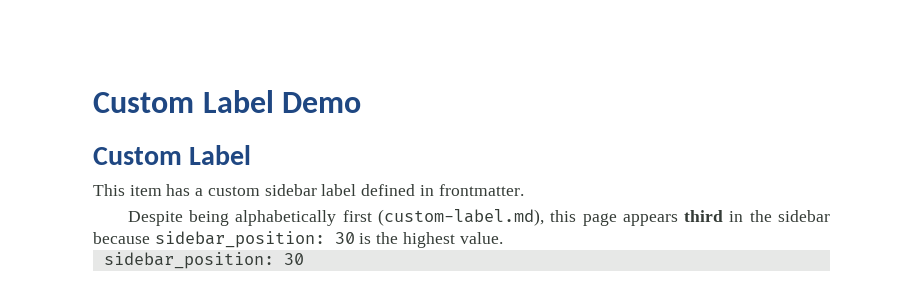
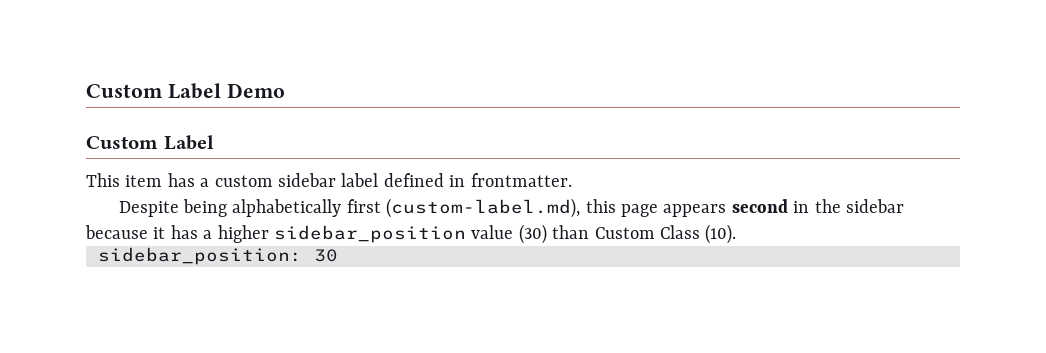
[684,210,724,222] third -> [731,199,788,213] second
[154,231,503,248] sidebar_position: 30 is the highest value. -> [153,224,737,244] it has a higher sidebar_position value (30) than Custom Class (10).

